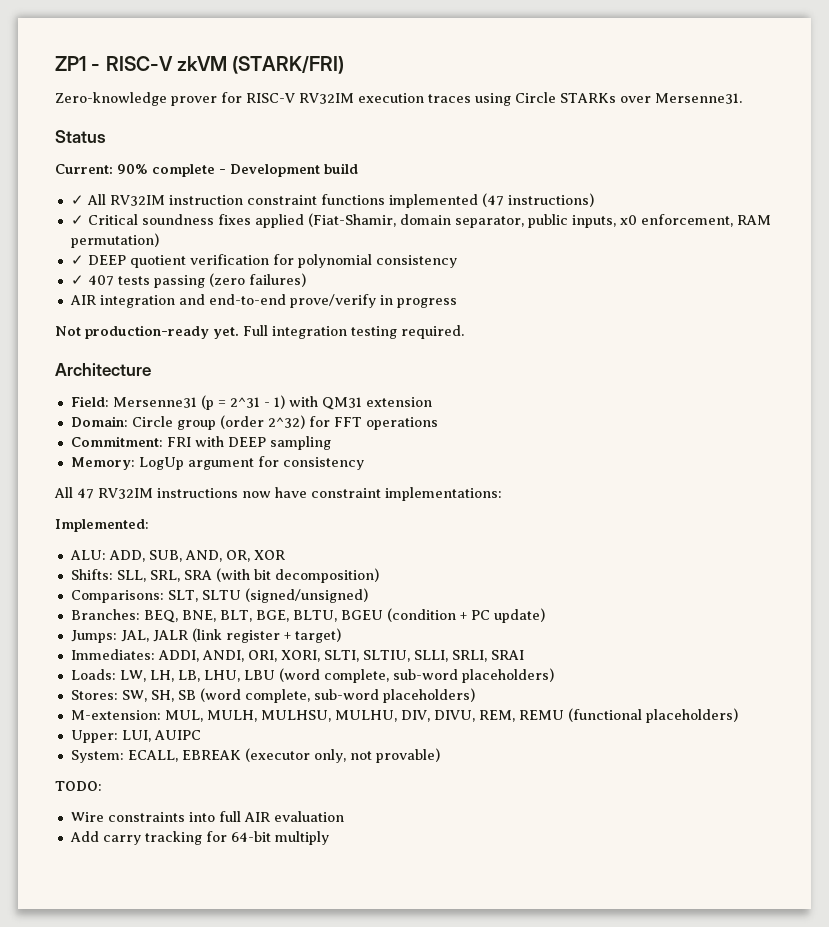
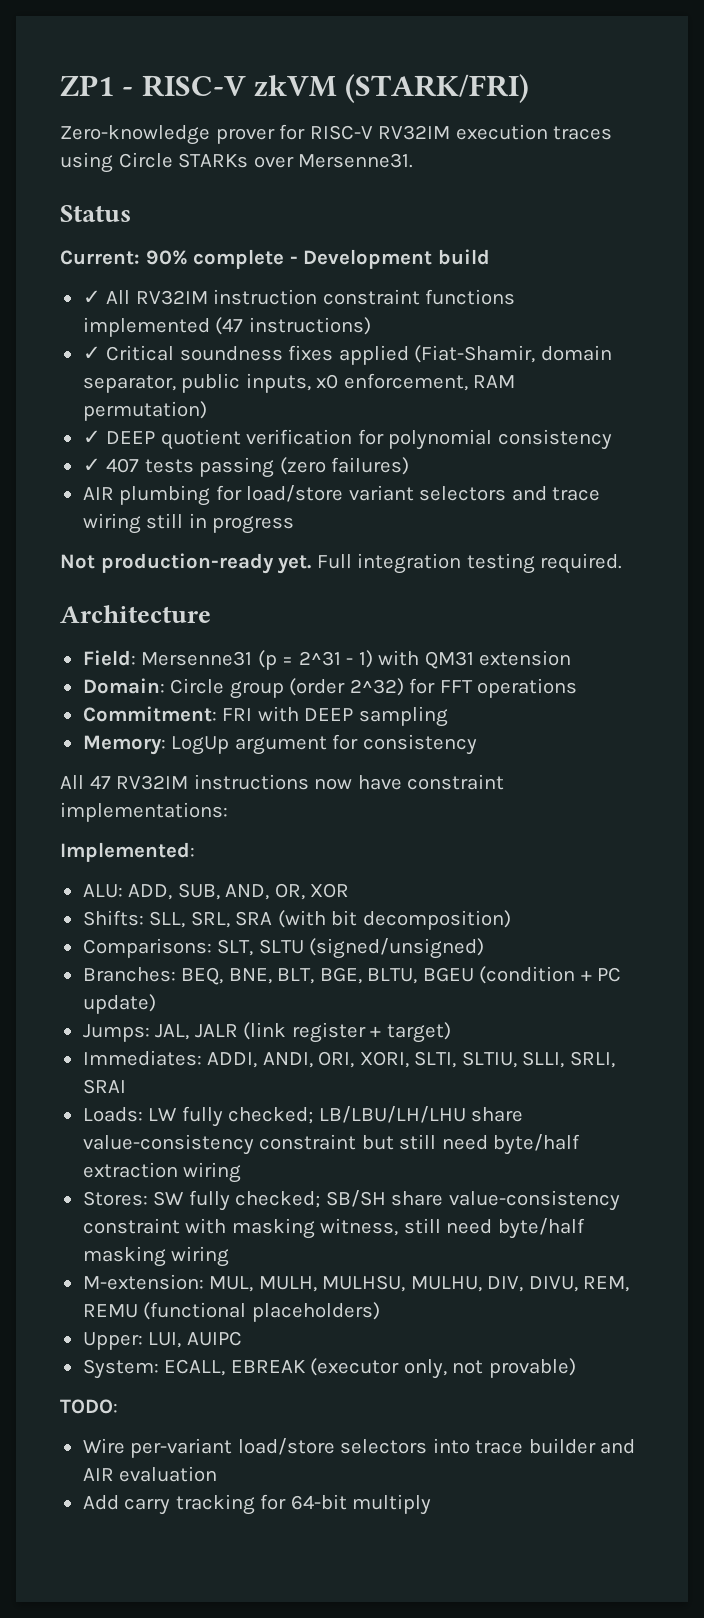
[99,294,376,308] integration and end-to-end prove/verify -> [119,485,601,506] [82,513,184,534] plumbing for load/store variant selectors and trace wiring still
[119,668,554,683] [70,688,475,703] LW, LH, LB, LHU, LBU (word complete, sub-word placeholders) // Stores: SW, SH, SB (word complete, sub-word placeholders) -> [148,1106,524,1127] [82,1134,581,1155] [82,1162,242,1183] [82,1190,620,1211] [82,1218,585,1239] [82,1246,230,1267] LW fully checked; LB/LBU/LH/LHU share value-consistency constraint but still need byte/half extraction wiring // Stores: SW fully checked; SB/SH share value-consistency constraint with masking witness, still need byte/half masking wiring
[107,811,241,822] constraints into full -> [130,1438,636,1458] per-variant load/store selectors into trace builder and

